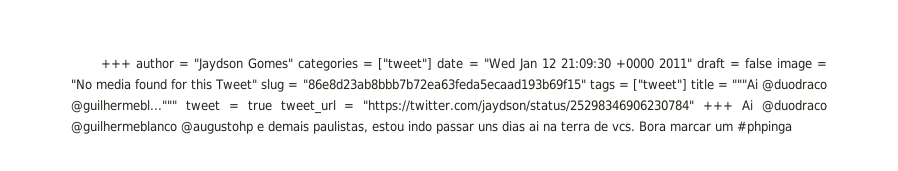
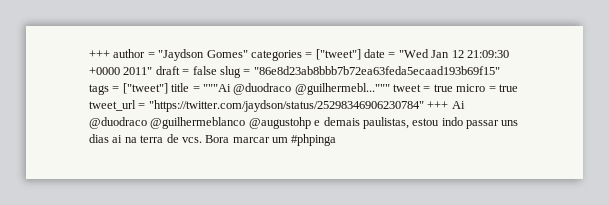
[776,58,828,71] [71,79,258,90] image = "No media found for this Tweet" -> (217, 70) none
(272, 105) none -> [456,84,518,92] micro = true

